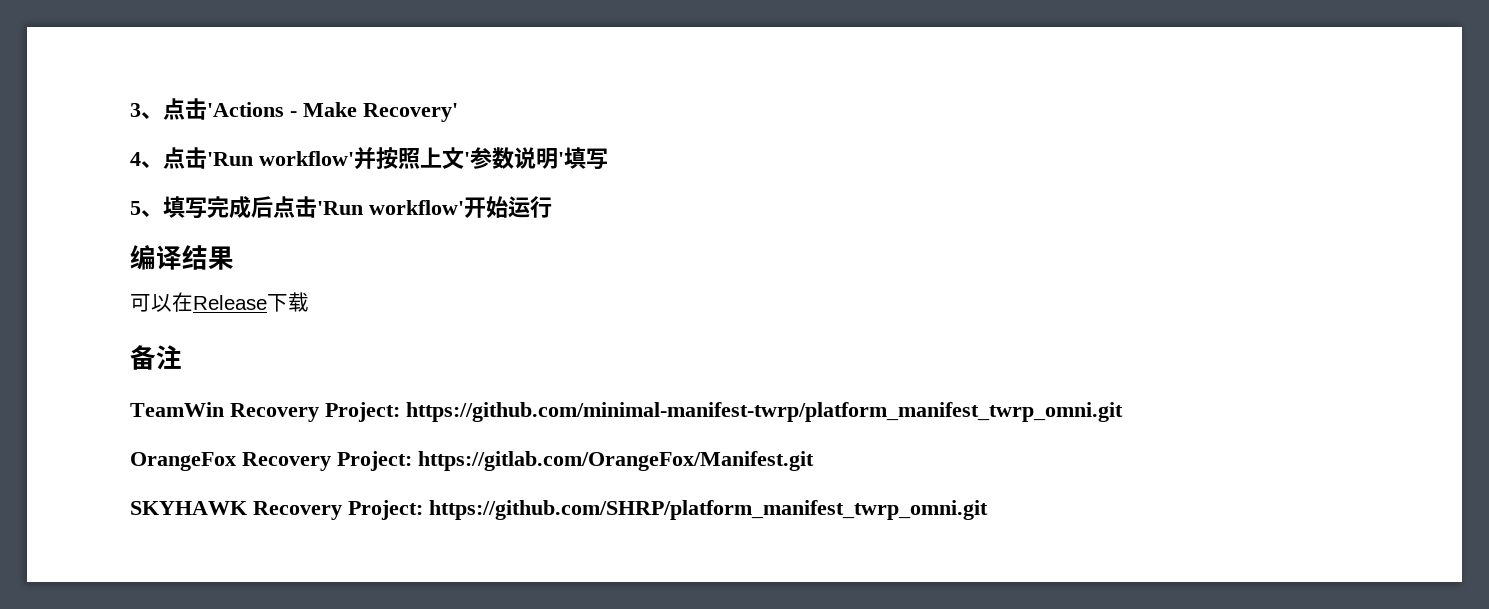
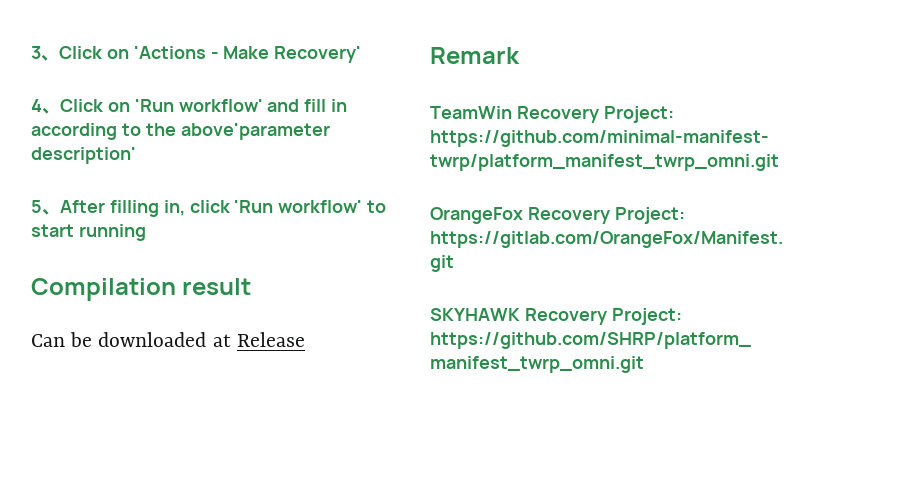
[163,98,207,120] 点击 -> [59,46,129,59] Click on
[163,147,608,170] [130,196,552,219] [130,245,234,270] [130,292,193,312] 点击'Run workflow'并按照上文'参数说明'填写 // 5、填写完成后点击'Run workflow'开始运行 // 编译结果 // 可以在 -> [60,99,348,112] [31,123,330,140] [31,147,136,164] [31,200,387,217] [31,224,146,241] [31,278,252,301] [31,332,231,347] Click on 'Run workflow' and fill in according to the above'parameter description' // 5、After filling in, click 'Run workflow' to start running // Compilation result // Can be downloaded at
[267,292,309,312] [130,345,182,370] 下载 // 备注 -> [430,47,520,64] // Remark

